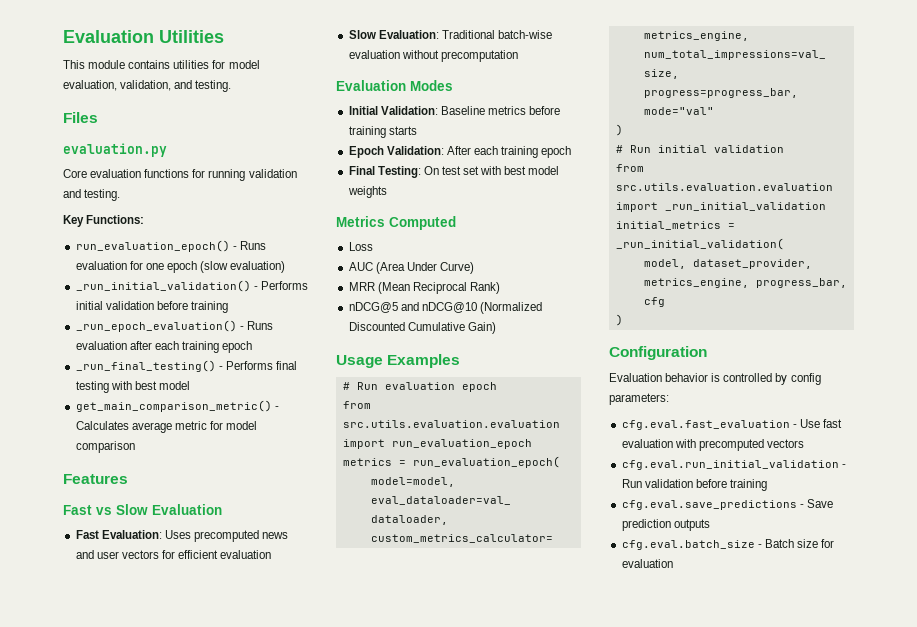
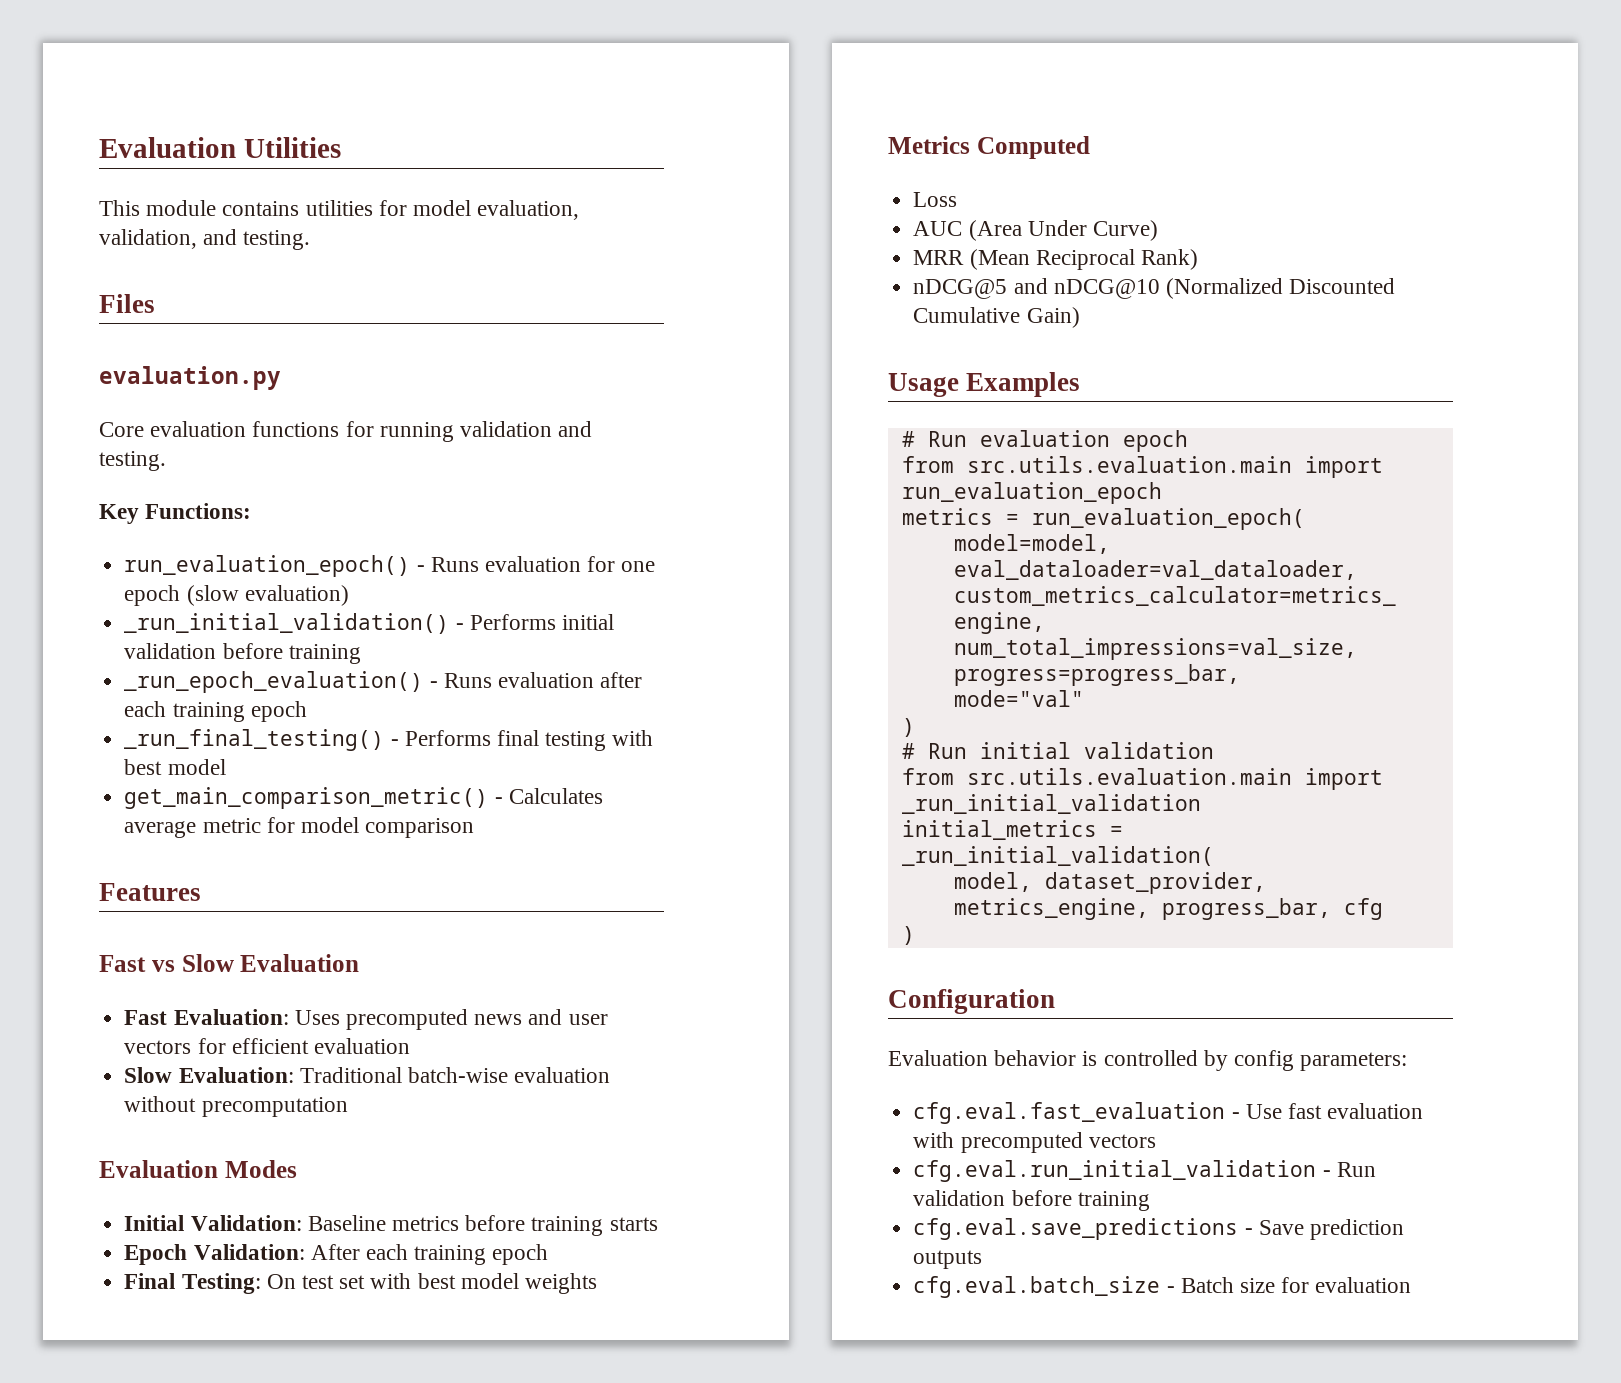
[342,420,560,428] src.utils.evaluation.evaluation -> [966,456,1292,473] src.utils.evaluation.main
[615,183,833,191] src.utils.evaluation.evaluation -> [966,768,1292,785] src.utils.evaluation.main

